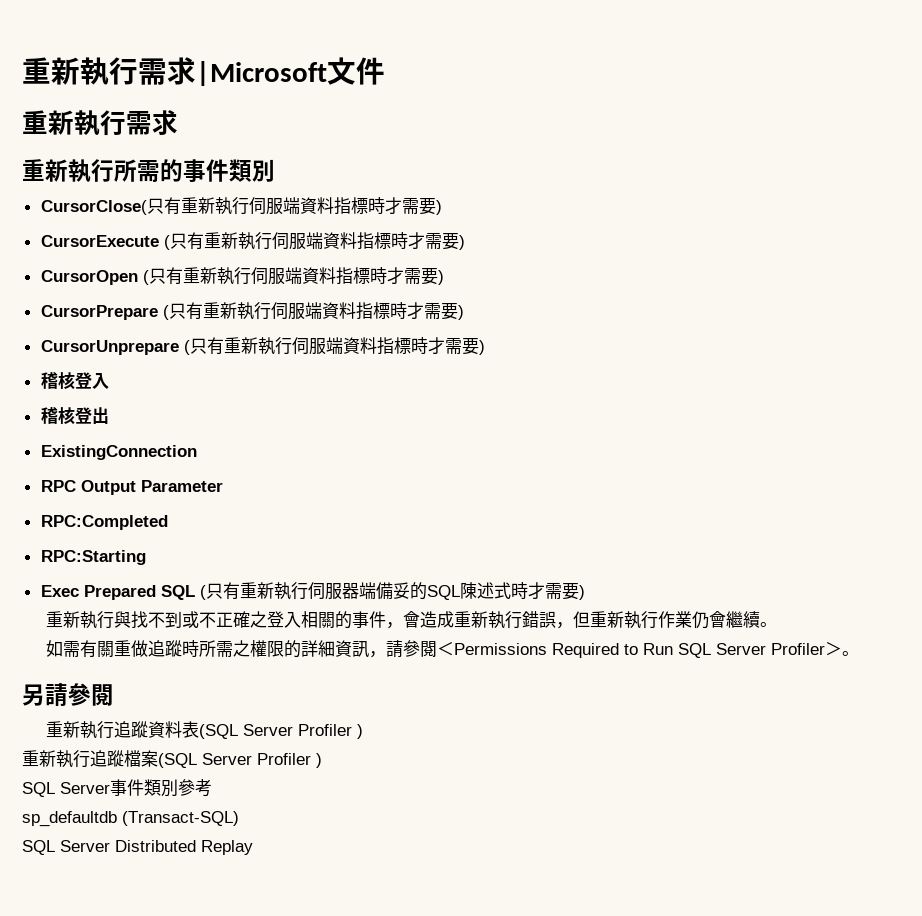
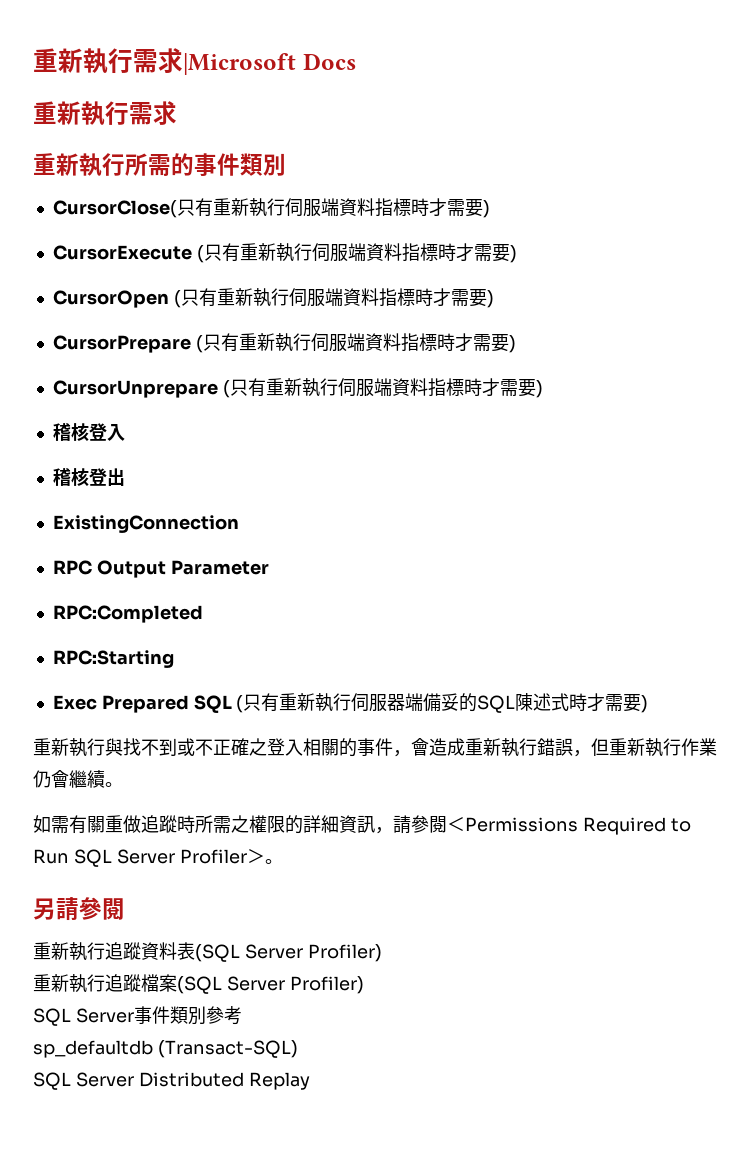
[327,57,385,85] 文件 -> [302,53,356,70] Docs
[297,724,363,739] Profiler ) -> [307,944,382,962] Profiler)
[257,753,322,768] Profiler ) -> [289,976,364,994] Profiler)

